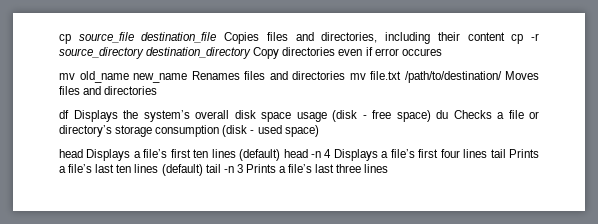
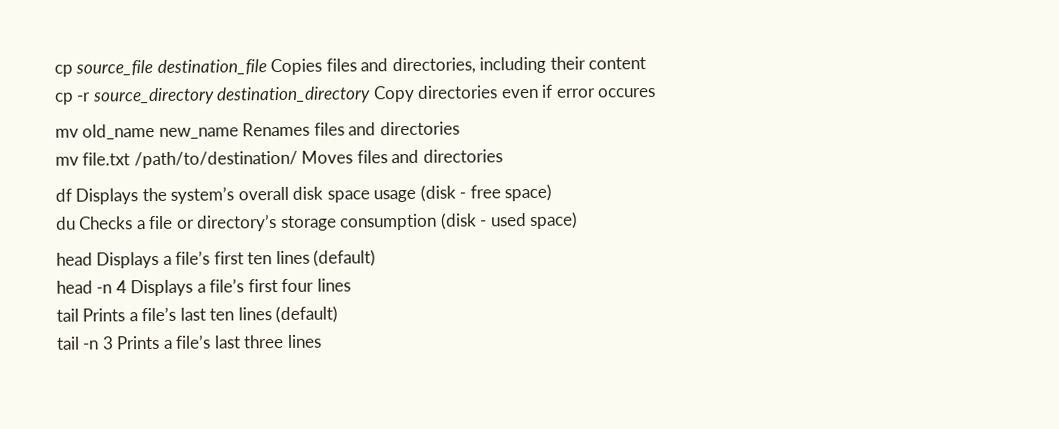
(505, 36) none -> (647, 63) //
(345, 75) none -> (460, 128) //
(431, 116) none -> (553, 192) //
(281, 155) none -> (377, 258) //
(488, 153) none -> (351, 285) //
(203, 170) none -> (339, 314) //

